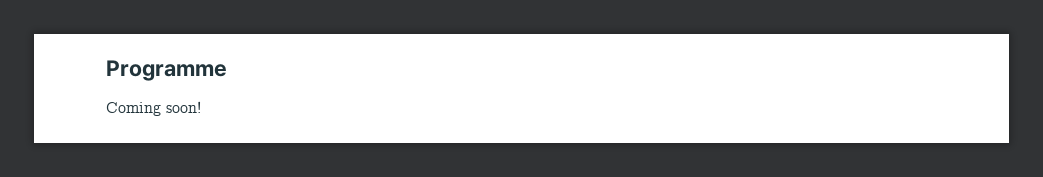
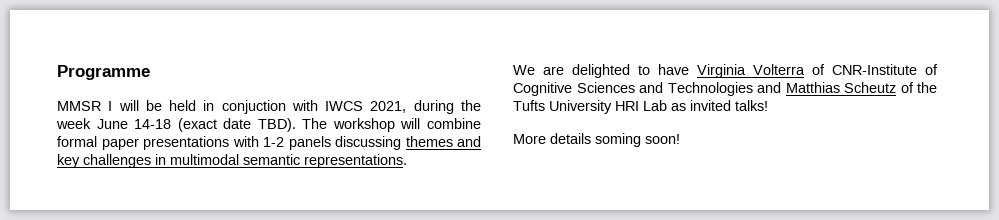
[106,102,161,116] Coming -> [57,100,481,114] [56,118,481,132] [57,136,481,150] [57,154,407,168] [513,64,938,78] [513,82,937,96] [513,100,768,114] [513,133,641,147] MMSR I will be held in conjuction with IWCS 2021, during the week June 14-18 (exact date TBD). The workshop will combine formal paper presentations with 1-2 panels discussing themes and key challenges in multimodal semantic representations. // We are delighted to have Virginia Volterra of CNR-Institute of Cognitive Sciences and Technologies and Matthias Scheutz of the Tufts University HRI Lab as invited talks! // More details soming

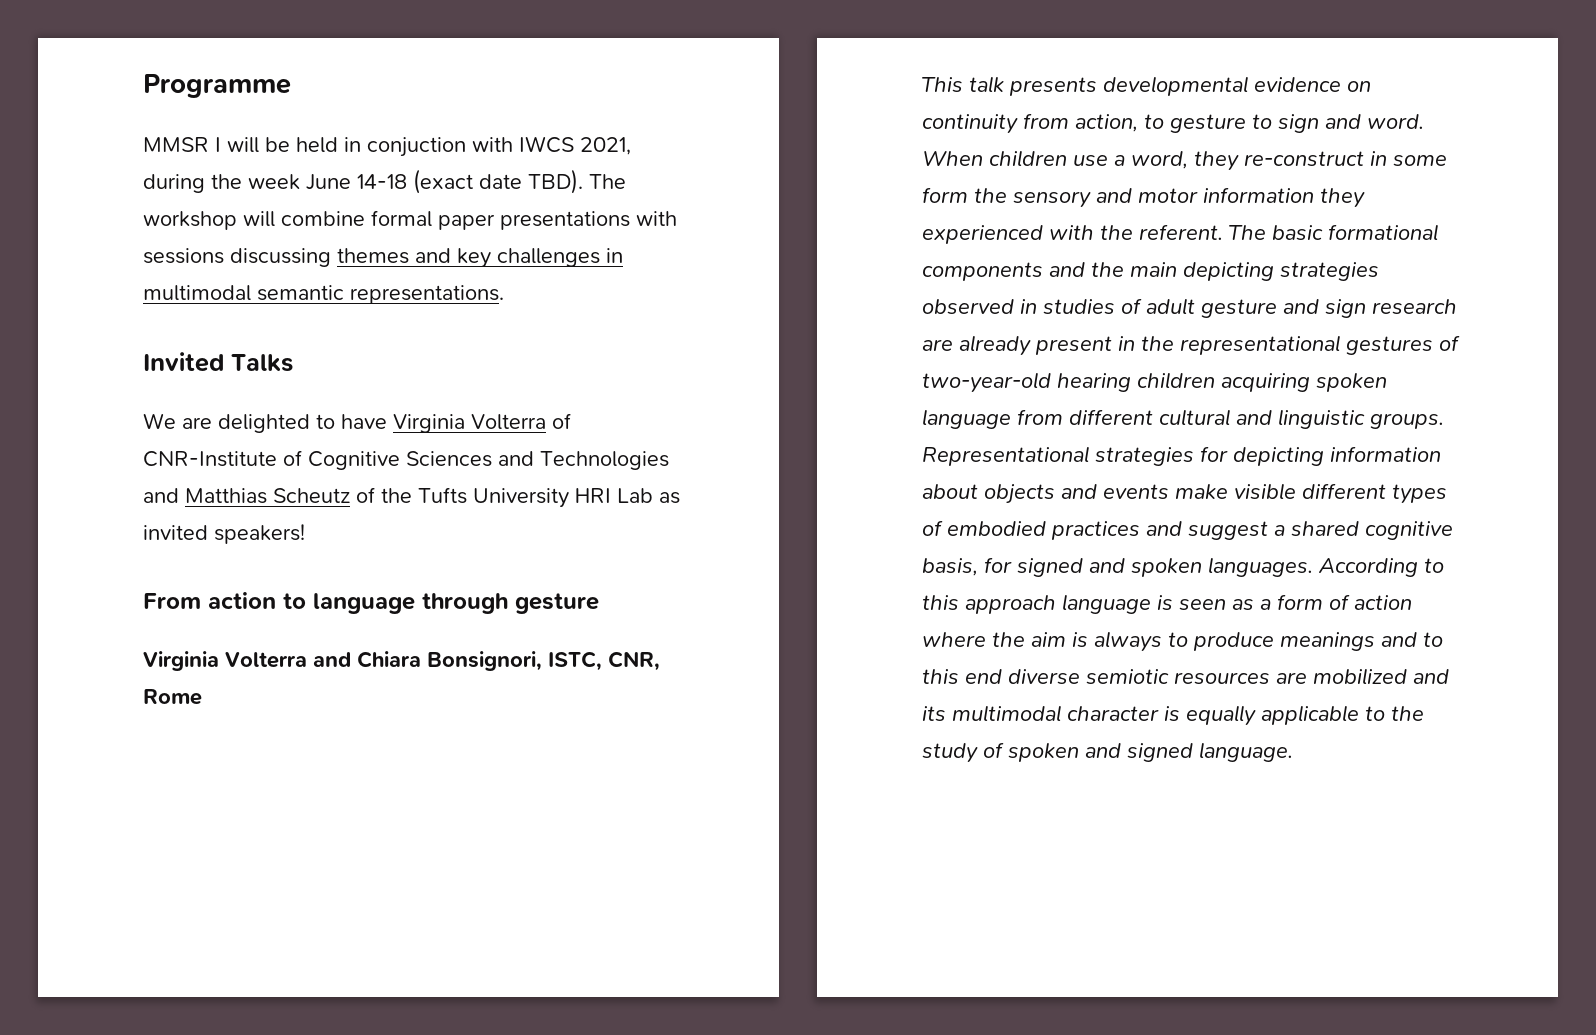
[263,136,331,150] 1-2 panels -> [143,248,224,264] sessions
(407, 161) none -> [143,352,293,372] // Invited Talks
[735,100,768,111] [513,133,680,147] talks! // More details soming soon! -> [214,524,305,544] [143,592,599,614] [143,651,660,671] [143,689,202,705] [922,76,1371,96] [922,113,1424,134] [922,150,1447,171] [922,187,1365,208] [922,224,1438,244] [922,262,1379,281] [922,298,1457,318] [922,335,1460,356] [922,372,1387,393] [922,409,1444,429] [922,446,1441,466] [922,483,1447,504] [922,520,1453,540] [922,557,1444,577] [922,594,1412,614] [922,631,1443,652] [922,668,1449,685] [922,705,1424,726] [922,742,1293,763] speakers! // From action to language through gesture // Virginia Volterra and Chiara Bonsignori, ISTC, CNR, Rome // This talk presents developmental evidence on continuity from action, to gesture to sign and word. When children use a word, they re-construct in some form the sensory and motor information they experienced with the referent. The basic formational components and the main depicting strategies observed in studies of adult gesture and sign research are already present in the representational gestures of two-year-old hearing children acquiring spoken language from different cultural and linguistic groups. Representational strategies for depicting information about objects and events make visible different types of embodied practices and suggest a shared cognitive basis, for signed and spoken languages. According to this approach language is seen as a form of action where the aim is always to produce meanings and to this end diverse semiotic resources are mobilized and its multimodal character is equally applicable to the study of spoken and signed language.

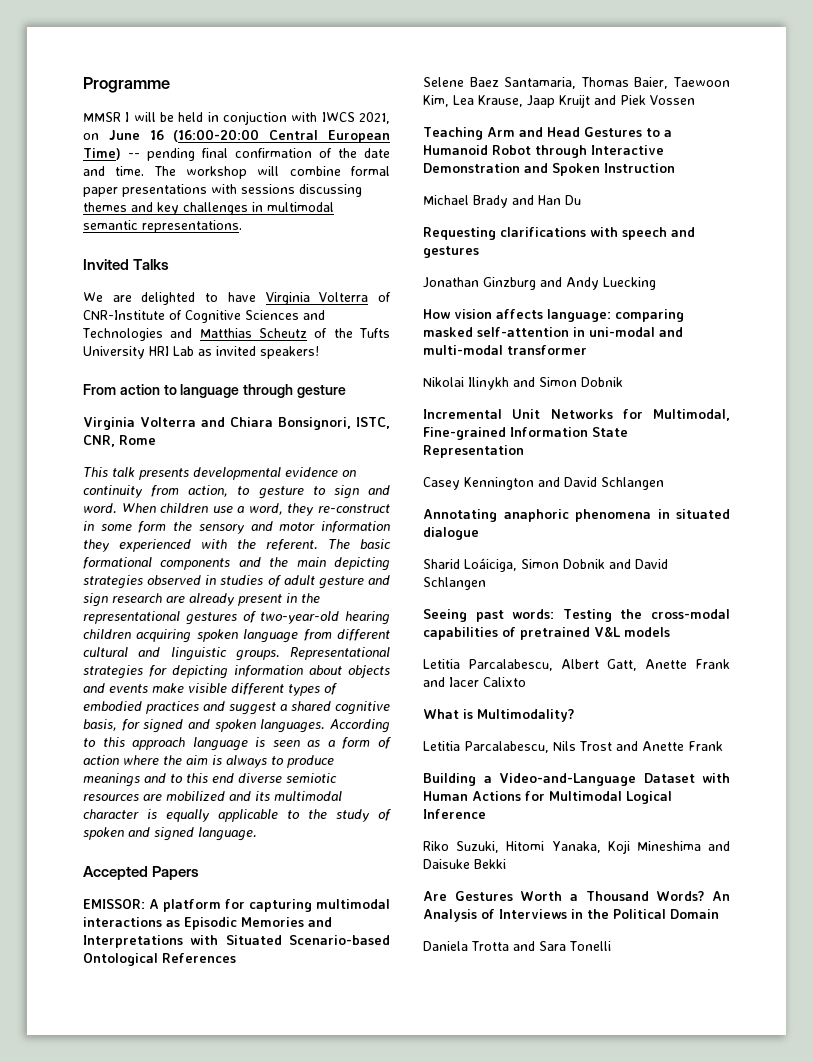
[143,169,583,194] during the week June 14-18 (exact date TBD). -> [83,129,390,143] [83,148,390,161] [83,166,145,176] on June 16 (16:00-20:00 Central European Time) -- pending final confirmation of the date and time.
(1293, 752) none -> [83,866,200,880] [83,899,390,912] [83,917,332,930] [83,935,390,948] [83,953,236,966] [423,77,730,89] [423,94,695,108] [423,127,672,140] [423,145,664,158] [423,163,675,176] [423,195,581,208] [423,227,695,240] [423,246,479,258] [423,277,656,290] [423,309,684,322] [423,327,683,337] [423,345,587,355] [423,377,623,390] [423,409,730,421] [423,427,628,440] [423,445,524,458] [423,477,664,490] [423,509,730,522] [423,527,479,540] [423,558,668,572] [423,577,486,590] [423,609,730,622] [423,626,670,640] [423,659,730,671] [423,677,526,687] [423,709,574,722] [423,741,723,753] [423,773,730,786] [423,791,672,804] [423,809,486,819] [423,840,730,854] [423,859,506,869] [423,891,730,901] [423,909,719,922] [423,941,611,951] // Accepted Papers // EMISSOR: A platform for capturing multimodal interactions as Episodic Memories and Interpretations with Situated Scenario-based Ontological References // Selene Baez Santamaria, Thomas Baier, Taewoon Kim, Lea Krause, Jaap Kruijt and Piek Vossen // Teaching Arm and Head Gestures to a Humanoid Robot through Interactive Demonstration and Spoken Instruction // Michael Brady and Han Du // Requesting clarifications with speech and gestures // Jonathan Ginzburg and Andy Luecking // How vision affects language: comparing masked self-attention in uni-modal and multi-modal transformer // Nikolai Ilinykh and Simon Dobnik // Incremental Unit Networks for Multimodal, Fine-grained Information State Representation // Casey Kennington and David Schlangen // Annotating anaphoric phenomena in situated dialogue // Sharid Loáiciga, Simon Dobnik and David Schlangen // Seeing past words: Testing the cross-modal capabilities of pretrained V&L models // Letitia Parcalabescu, Albert Gatt, Anette Frank and Iacer Calixto // What is Multimodality? // Letitia Parcalabescu, Nils Trost and Anette Frank // Building a Video-and-Language Dataset with Human Actions for Multimodal Logical Inference // Riko Suzuki, Hitomi Yanaka, Koji Mineshima and Daisuke Bekki // Are Gestures Worth a Thousand Words? An Analysis of Interviews in the Political Domain // Daniela Trotta and Sara Tonelli

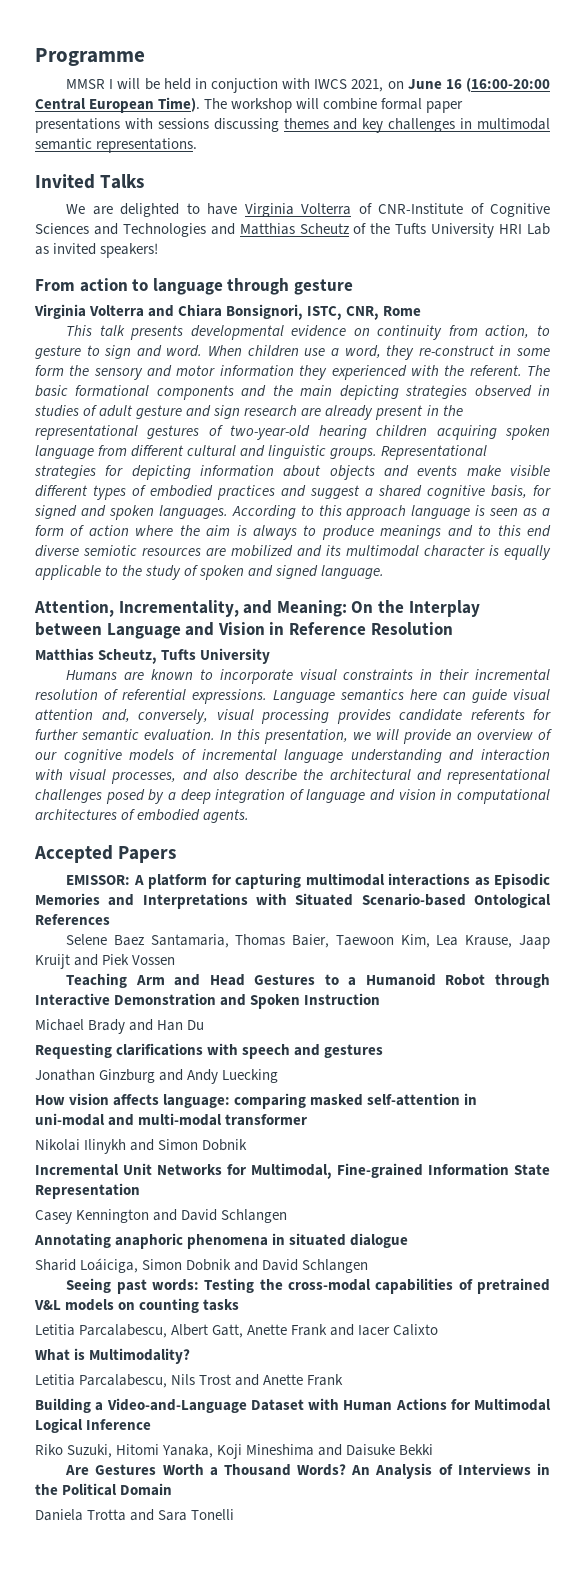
[83,148,390,161] [83,166,145,176] Time) -- pending final confirmation of the date and time. -> [158,97,201,112] Time).
(257, 834) none -> [34,600,480,617] [35,622,453,639] [35,648,271,664] [66,669,550,684] [35,689,550,704] [35,709,551,724] [35,729,552,744] [35,749,550,763] [35,769,550,784] [35,789,550,804] [35,809,250,823] // Attention, Incrementality, and Meaning: On the Interplay between Language and Vision in Reference Resolution // Matthias Scheutz, Tufts University // Humans are known to incorporate visual constraints in their incremental resolution of referential expressions. Language semantics here can guide visual attention and, conversely, visual processing provides candidate referents for further semantic evaluation. In this presentation, we will provide an overview of our cognitive models of incremental language understanding and interaction with visual processes, and also describe the architectural and representational challenges posed by a deep integration of language and vision in computational architectures of embodied agents.
(670, 632) none -> [118,1298,240,1313] on counting tasks

